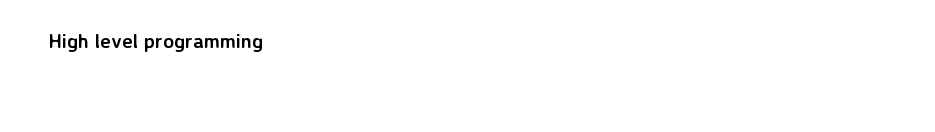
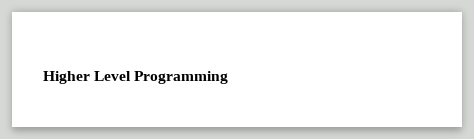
[48,34,263,52] High level programming -> [43,71,229,84] Higher Level Programming

